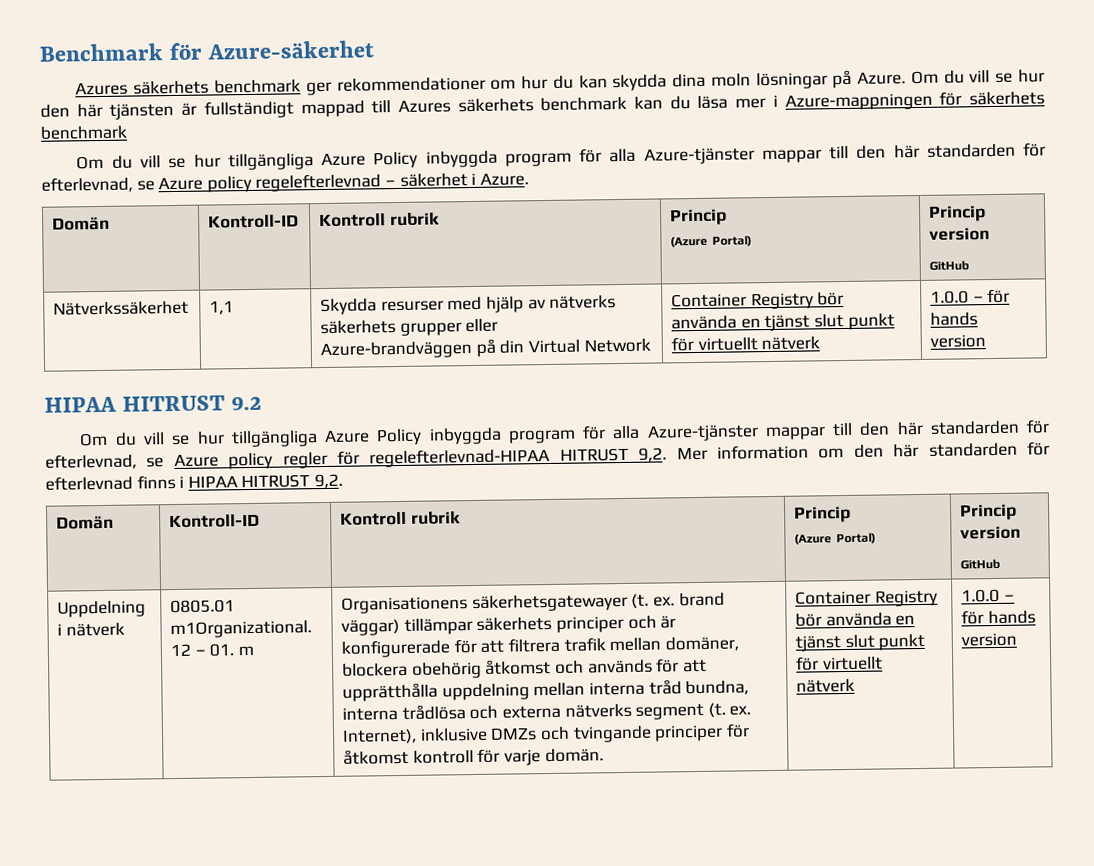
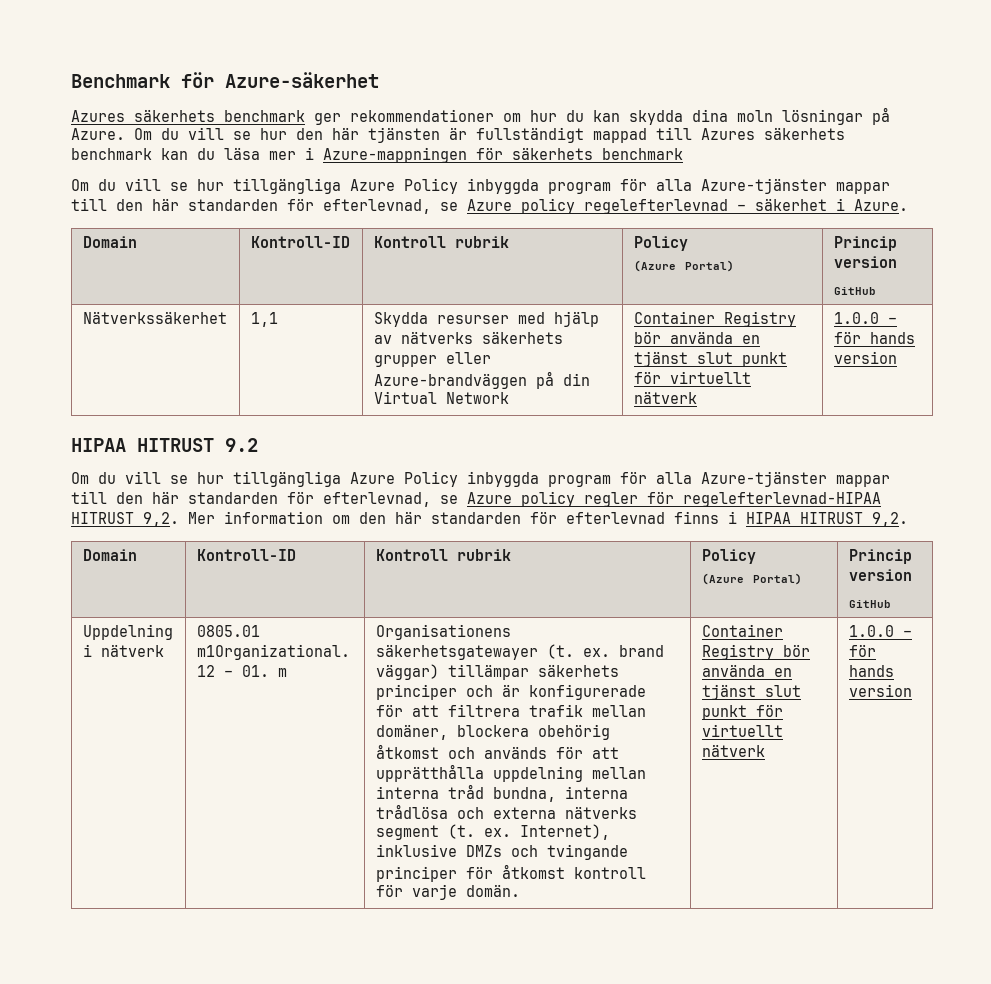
[52,216,111,231] [208,214,300,229] [319,212,440,228] [670,208,728,226] Domän | Kontroll-ID | Kontroll rubrik | Princip -> [82,236,137,248] [250,236,350,248] [373,236,509,248] [633,236,688,251] Domain | Kontroll-ID | Kontroll rubrik | Policy
[56,515,115,530] [169,513,261,529] [340,511,461,526] [794,505,852,523] Domän | Kontroll-ID | Kontroll rubrik | Princip -> [82,549,137,561] [196,549,296,561] [375,549,511,561] [701,549,756,564] Domain | Kontroll-ID | Kontroll rubrik | Policy

